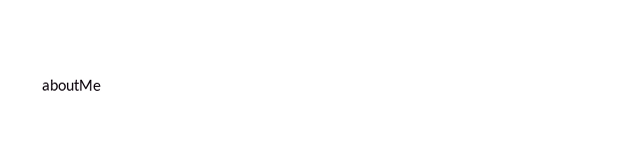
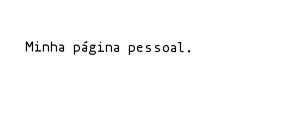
[41,79,101,91] aboutMe -> [25,40,194,56] Minha página pessoal.

